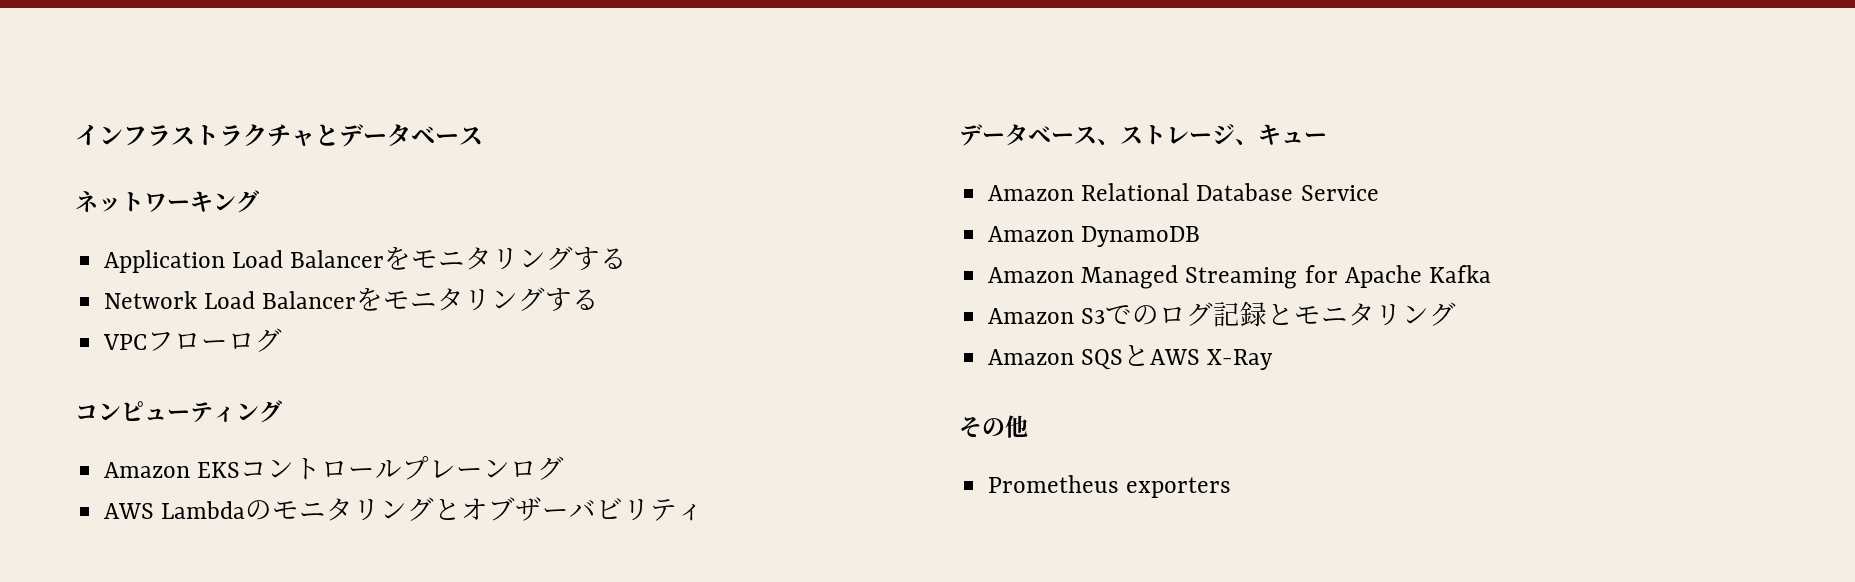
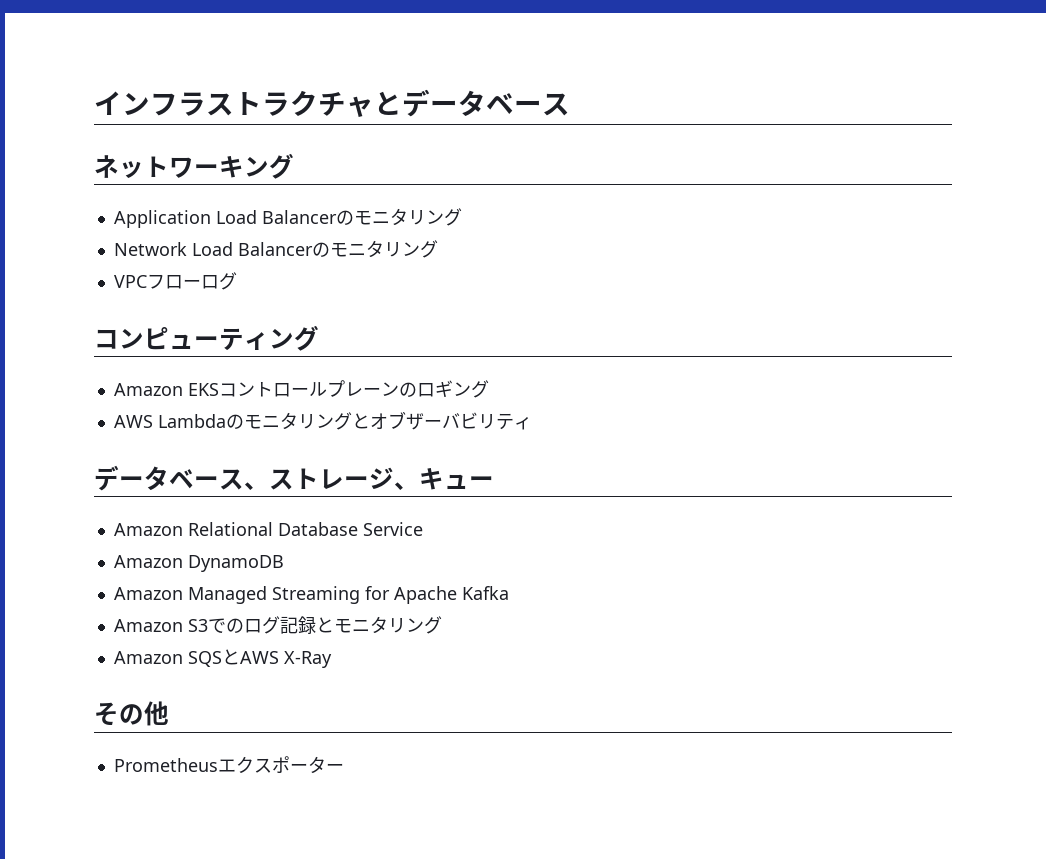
[384,246,628,271] をモニタリングする -> [335,208,462,226] のモニタリング
[356,287,600,312] をモニタリングする -> [311,240,438,258] のモニタリング
[510,461,538,478] ロ -> [398,380,471,397] のロギン
[1126,477,1232,498] exporters -> [217,756,344,774] エクスポーター

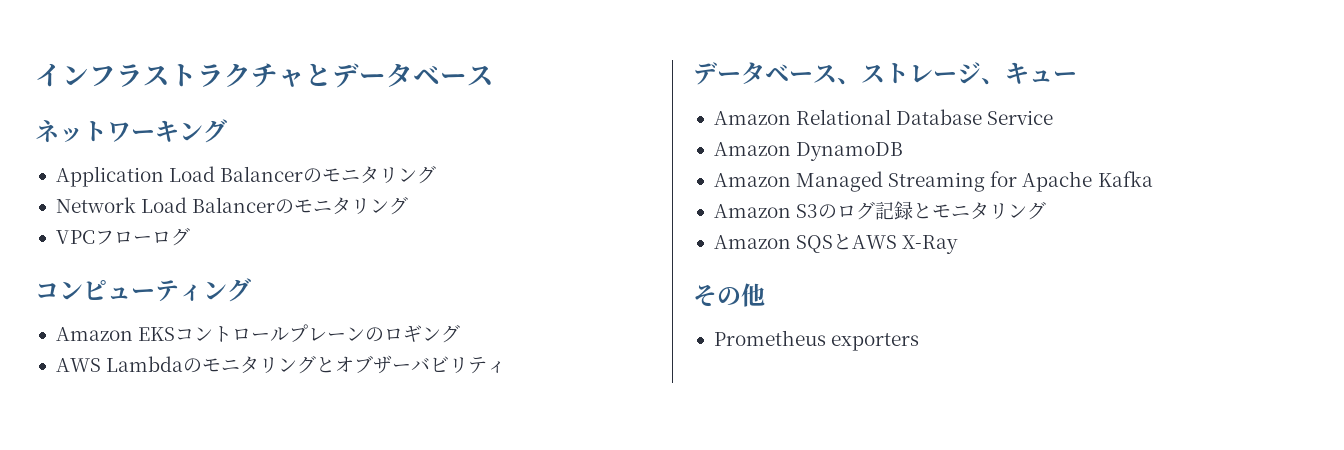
[207,618,226,633] で -> (819, 211) none
[217,756,344,774] エクスポーター -> [831,333,920,351] exporters

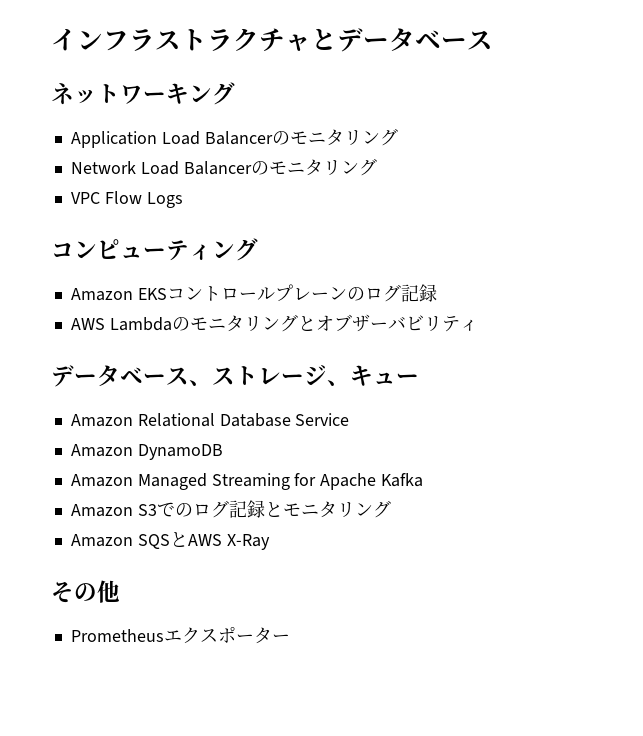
[94,227,190,246] フローログ -> [104,191,183,208] Flow Logs
[403,324,461,343] ギング -> [382,284,437,302] グ記録
(819, 211) none -> [156,502,175,517] で
[831,333,920,351] exporters -> [163,627,290,644] エクスポーター

